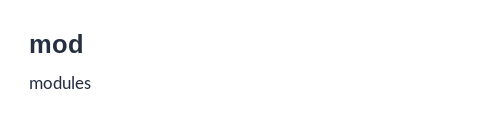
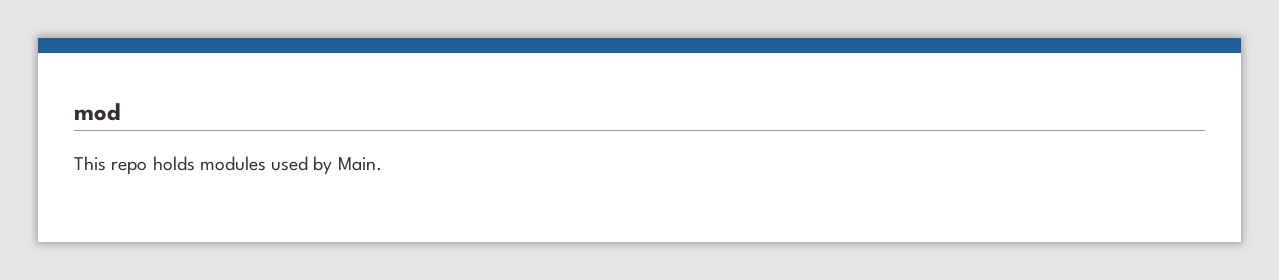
[29,76,91,89] modules -> [74,156,382,175] This repo holds modules used by Main.

